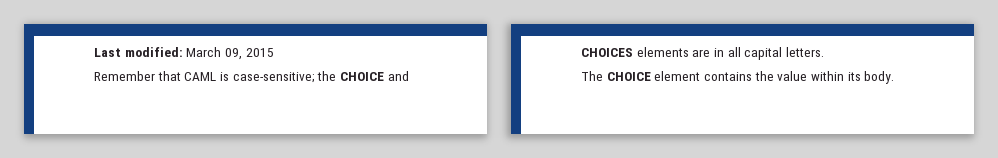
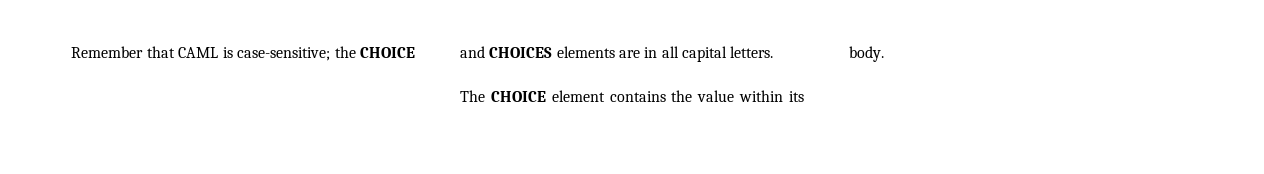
[94,47,274,60] Last modified: March 09, 2015 // -> (71, 52) none

